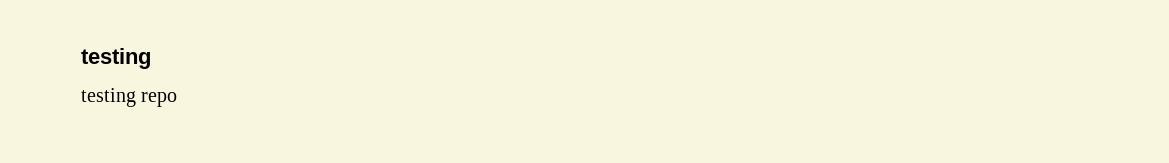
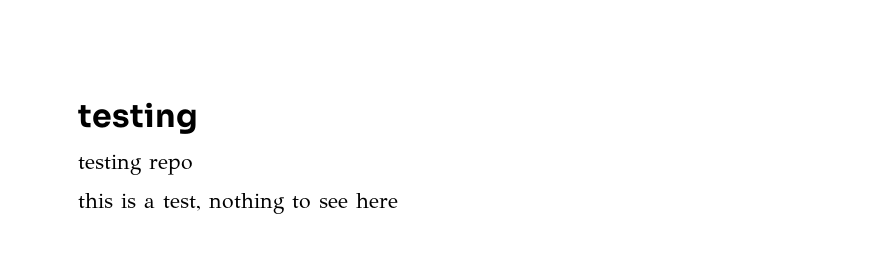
(178, 99) none -> [78,193,398,214] // this is a test, nothing to see here

